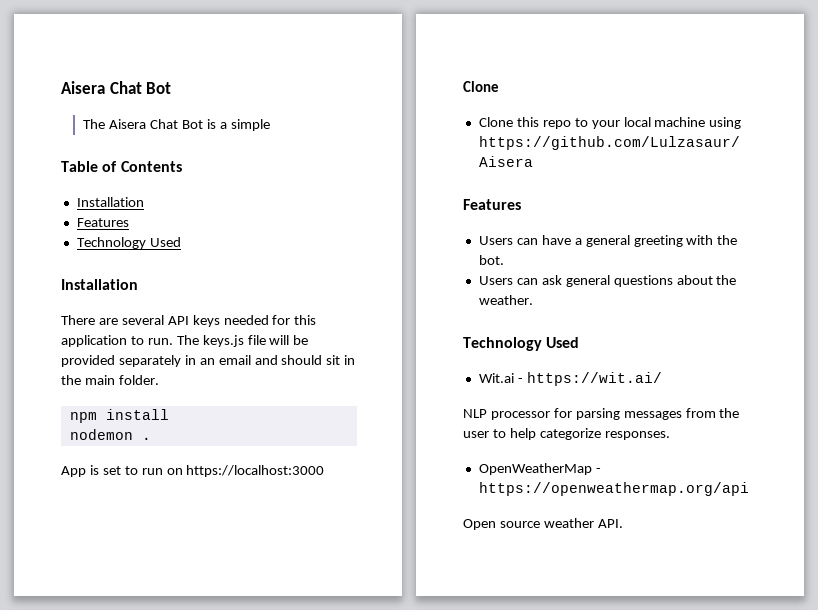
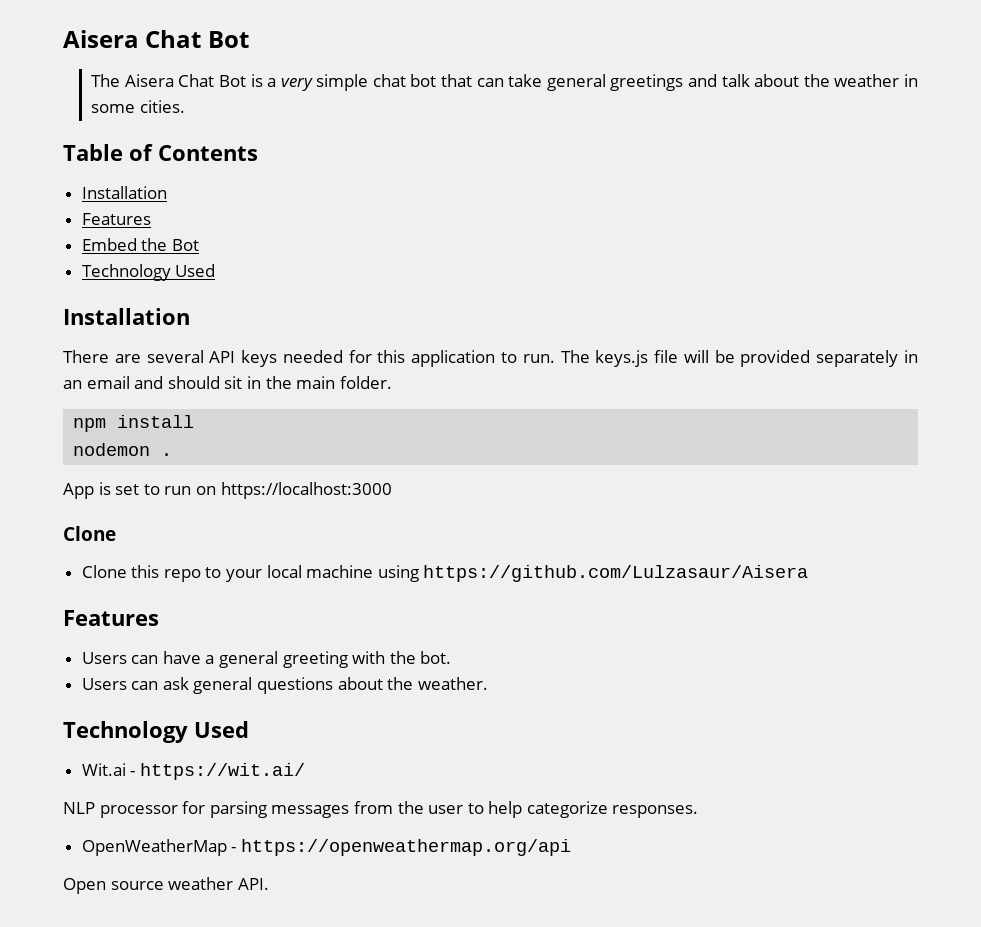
(227, 125) none -> [280,78,313,91] very
(270, 125) none -> [372,74,918,91] [91,100,185,113] chat bot that can take general greetings and talk about the weather in some cities.
(129, 222) none -> [81,238,199,251] // Embed the Bot

